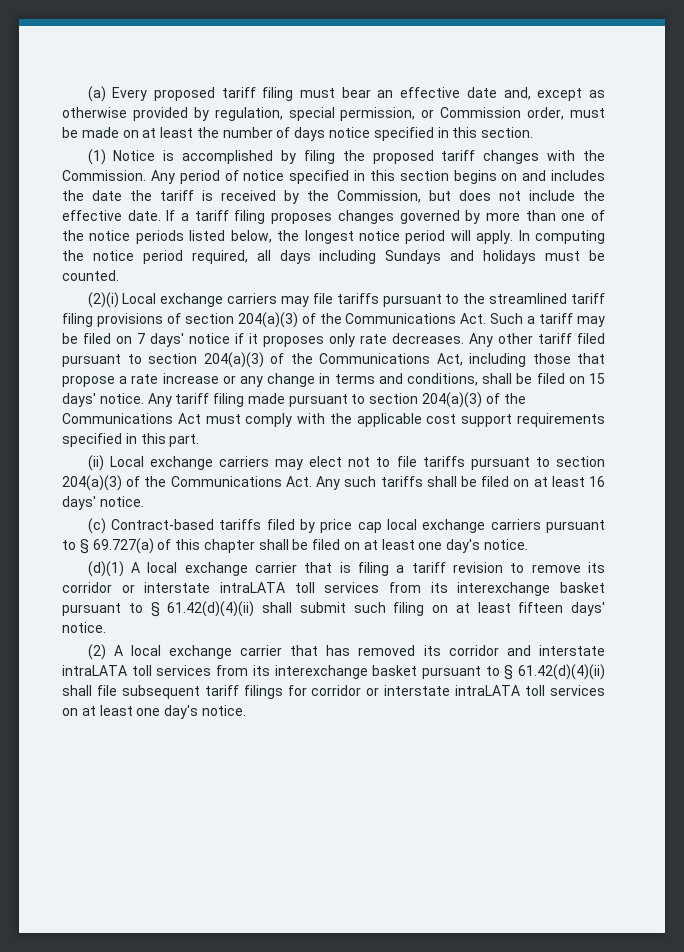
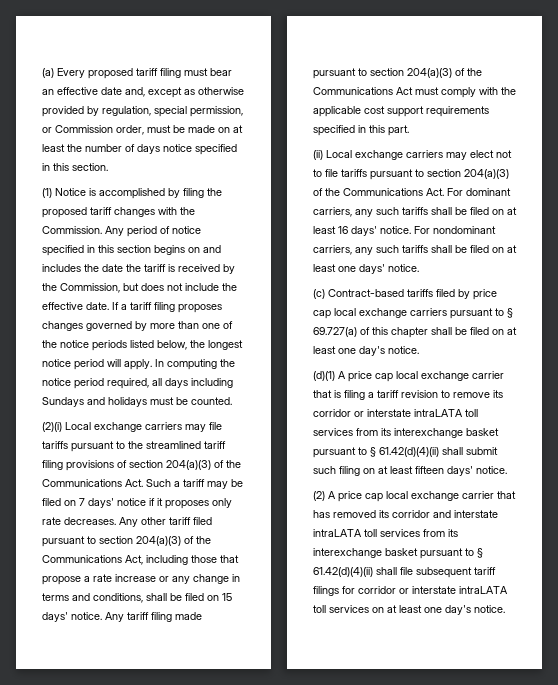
[316,476,341,490] Any -> [447,188,511,196] [313,207,373,217] For dominant carriers, any
(144, 501) none -> [414,226,496,234] [313,245,517,255] [313,264,419,274] For nondominant carriers, any such tariffs shall be filed on at least one days' notice.
(140, 567) none -> [348,371,393,382] price cap
(123, 650) none -> [338,491,383,502] price cap

